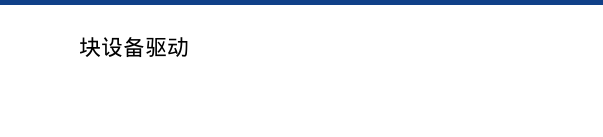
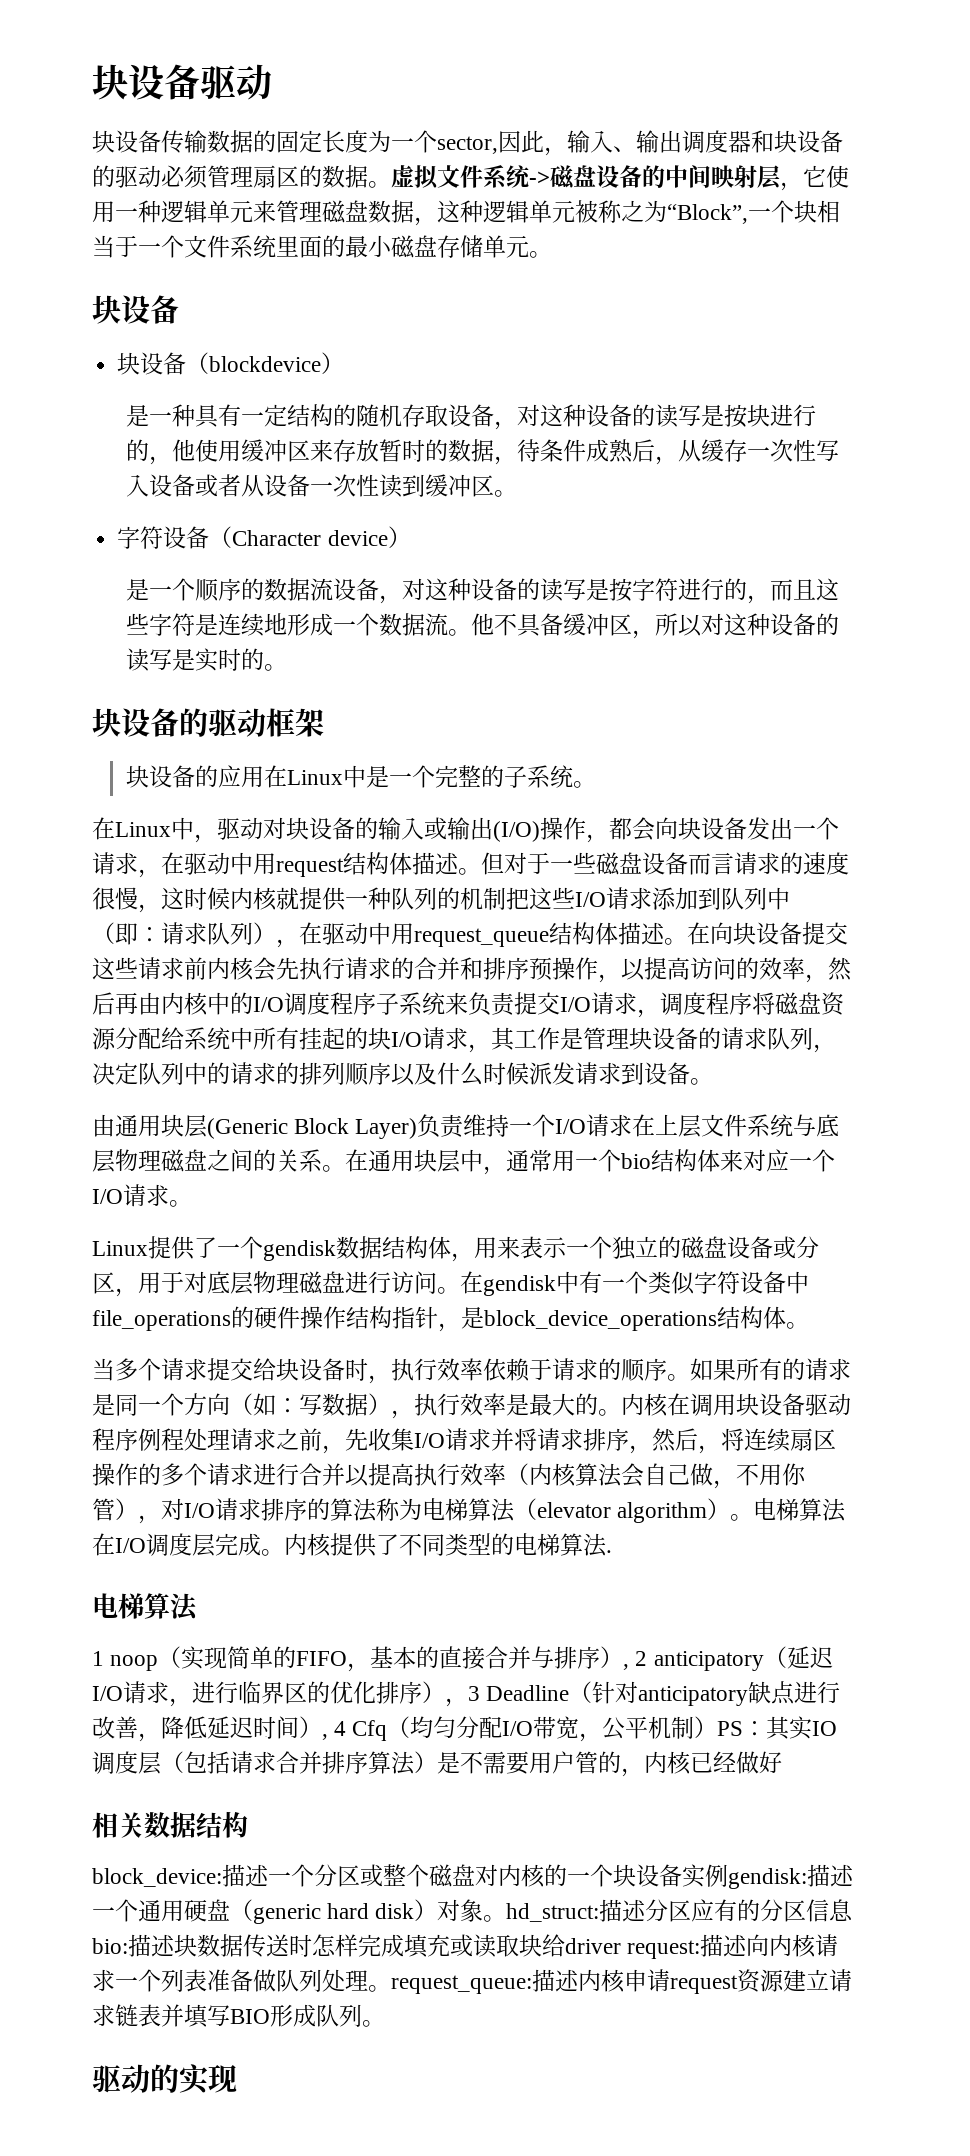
[79,37,189,58] 块设备驱动 -> [92,64,272,100] [92,130,843,156] [92,165,849,191] [92,200,840,226] [92,235,552,259] [92,295,179,324] [117,352,345,375] [126,404,817,430] [126,439,840,465] [126,474,518,498] [117,526,411,549] [126,578,840,604] [126,613,840,639] [126,648,288,672] [92,708,324,737] [126,765,597,788] [92,817,839,843] [92,852,849,878] [92,887,790,913] [92,922,848,948] [92,957,852,983] [92,992,845,1018] [92,1027,836,1053] [92,1062,713,1086] [92,1114,840,1139] [92,1149,835,1175] [92,1184,192,1207] [92,1236,819,1262] [92,1271,809,1297] [92,1306,809,1332] [92,1358,851,1384] [92,1393,851,1419] [92,1428,836,1454] [92,1463,806,1489] [92,1498,847,1524] [92,1533,612,1557] [92,1593,198,1621] [92,1646,833,1672] [92,1681,841,1707] [92,1716,838,1742] [92,1751,782,1777] [92,1811,248,1838] [92,1864,854,1889] [92,1899,854,1924] [92,1934,839,1959] [92,1969,852,1994] [92,2004,385,2028] [92,2064,237,2095] 块设备驱动 // 块设备传输数据的固定长度为一个sector,因此，输入、输出调度器和块设备的驱动必须管理扇区的数据。虚拟文件系统->磁盘设备的中间映射层，它使用一种逻辑单元来管理磁盘数据，这种逻辑单元被称之为“Block”,一个块相当于一个文件系统里面的最小磁盘存储单元。 // 块设备 // 块设备（blockdevice） // 是一种具有一定结构的随机存取设备，对这种设备的读写是按块进行的，他使用缓冲区来存放暂时的数据，待条件成熟后，从缓存一次性写入设备或者从设备一次性读到缓冲区。 // 字符设备（Character device） // 是一个顺序的数据流设备，对这种设备的读写是按字符进行的，而且这些字符是连续地形成一个数据流。他不具备缓冲区，所以对这种设备的读写是实时的。 // 块设备的驱动框架 // 块设备的应用在Linux中是一个完整的子系统。 // 在Linux中，驱动对块设备的输入或输出(I/O)操作，都会向块设备发出一个请求，在驱动中用request结构体描述。但对于一些磁盘设备而言请求的速度很慢，这时候内核就提供一种队列的机制把这些I/O请求添加到队列中（即：请求队列），在驱动中用request_queue结构体描述。在向块设备提交这些请求前内核会先执行请求的合并和排序预操作，以提高访问的效率，然后再由内核中的I/O调度程序子系统来负责提交I/O请求，调度程序将磁盘资源分配给系统中所有挂起的块I/O请求，其工作是管理块设备的请求队列，决定队列中的请求的排列顺序以及什么时候派发请求到设备。 // 由通用块层(Generic Block Layer)负责维持一个I/O请求在上层文件系统与底层物理磁盘之间的关系。在通用块层中，通常用一个bio结构体来对应一个I/O请求。 // Linux提供了一个gendisk数据结构体，用来表示一个独立的磁盘设备或分区，用于对底层物理磁盘进行访问。在gendisk中有一个类似字符设备中file_operations的硬件操作结构指针，是block_device_operations结构体。 // 当多个请求提交给块设备时，执行效率依赖于请求的顺序。如果所有的请求是同一个方向（如：写数据），执行效率是最大的。内核在调用块设备驱动程序例程处理请求之前，先收集I/O请求并将请求排序，然后，将连续扇区操作的多个请求进行合并以提高执行效率（内核算法会自己做，不用你管），对I/O请求排序的算法称为电梯算法（elevator algorithm）。电梯算法在I/O调度层完成。内核提供了不同类型的电梯算法. // 电梯算法 // 1 noop（实现简单的FIFO，基本的直接合并与排序）, 2 anticipatory（延迟I/O请求，进行临界区的优化排序），3 Deadline（针对anticipatory缺点进行改善，降低延迟时间）, 4 Cfq（均匀分配I/O带宽，公平机制）PS：其实IO调度层（包括请求合并排序算法）是不需要用户管的，内核已经做好 // 相关数据结构 // block_device:描述一个分区或整个磁盘对内核的一个块设备实例gendisk:描述一个通用硬盘（generic hard disk）对象。hd_struct:描述分区应有的分区信息bio:描述块数据传送时怎样完成填充或读取块给driver request:描述向内核请求一个列表准备做队列处理。request_queue:描述内核申请request资源建立请求链表并填写BIO形成队列。 // 驱动的实现

